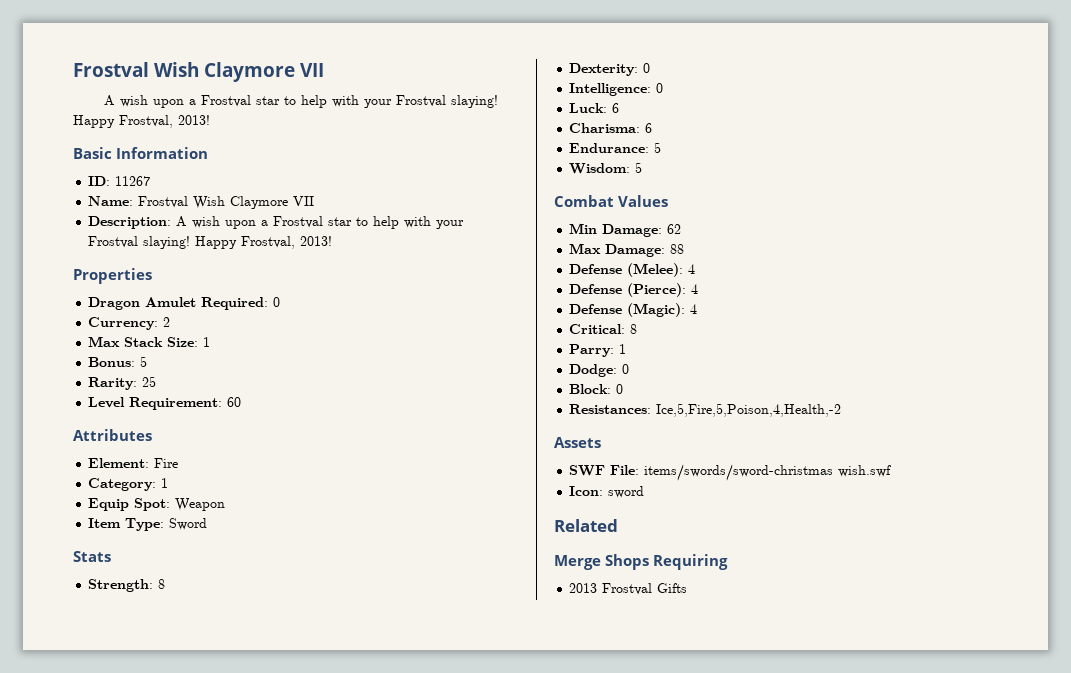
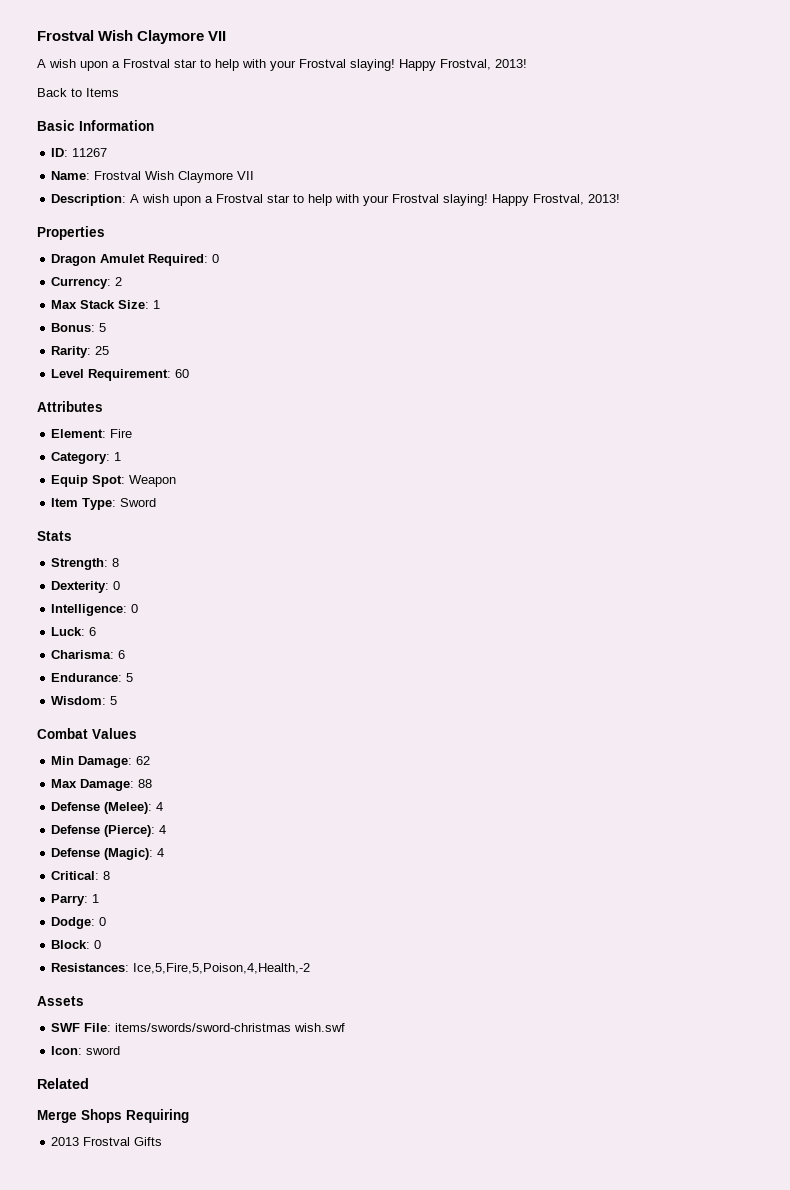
(210, 120) none -> [37,88,119,97] // Back to Items

